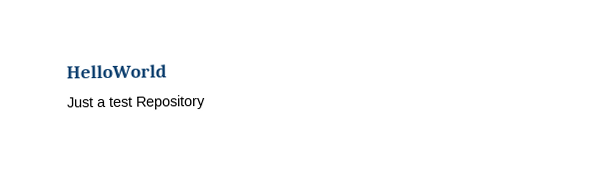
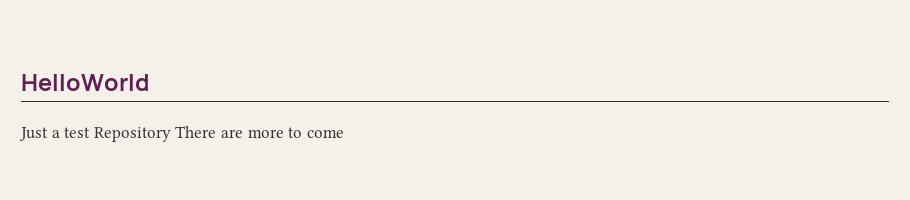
(206, 102) none -> [175,126,344,138] There are more to come

